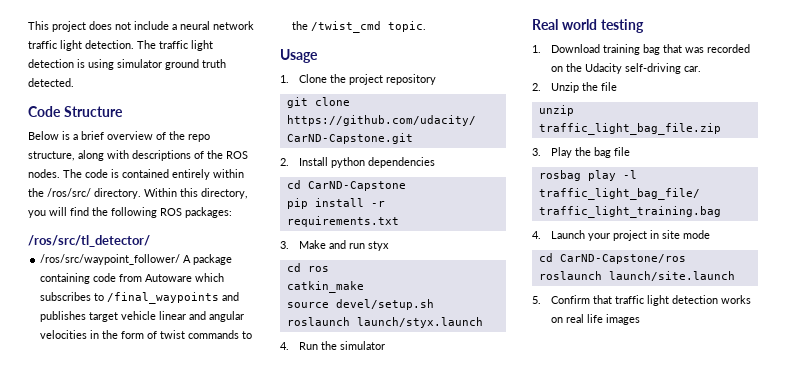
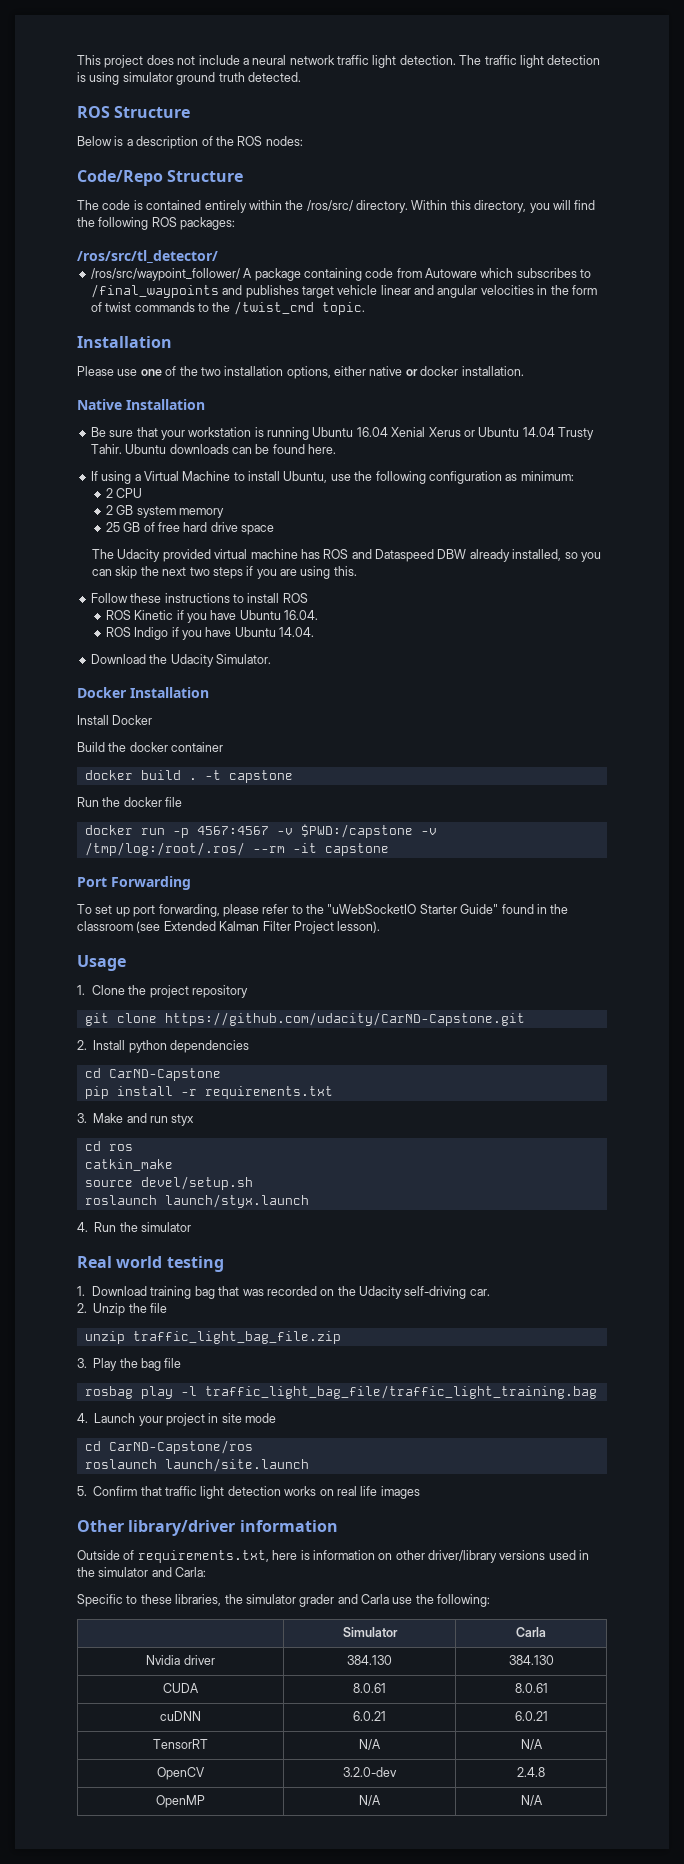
[28,106,61,117] Code -> [77,106,110,118] ROS
[81,131,210,142] [28,150,248,161] [28,169,60,178] brief overview of the repo structure, along with descriptions of the ROS nodes. -> [136,136,303,149] [77,170,244,186] description of the ROS nodes: // Code/Repo Structure //
(427, 26) none -> [77,336,172,348] [77,366,524,379] [77,399,205,410] [90,427,594,440] [90,444,336,454] [90,471,574,484] [105,488,143,498] [105,505,224,518] [105,522,275,535] [92,549,601,562] [92,566,357,579] [90,593,308,603] [105,610,319,623] [105,627,315,640] [90,654,271,667] [77,687,209,698] [77,715,153,725] [77,742,224,752] [84,770,293,783] [77,797,183,807] [84,824,437,838] [84,842,389,856] [77,876,191,890] [77,904,569,917] [77,921,381,934] // Installation // Please use one of the two installation options, either native or docker installation. // Native Installation // Be sure that your workstation is running Ubuntu 16.04 Xenial Xerus or Ubuntu 14.04 Trusty Tahir. Ubuntu downloads can be found here. // If using a Virtual Machine to install Ubuntu, use the following configuration as minimum: // 2 CPU // 2 GB system memory // 25 GB of free hard drive space // The Udacity provided virtual machine has ROS and Dataspeed DBW already installed, so you can skip the next two steps if you are using this. // Follow these instructions to install ROS // ROS Kinetic if you have Ubuntu 16.04. // ROS Indigo if you have Ubuntu 14.04. // Download the Udacity Simulator. // Docker Installation // Install Docker // Build the docker container // docker build . -t capstone // Run the docker file // docker run -p 4567:4567 -v $PWD:/capstone -v /tmp/log:/root/.ros/ --rm -it capstone // Port Forwarding // To set up port forwarding, please refer to the "uWebSocketIO Starter Guide" found in the classroom (see Extended Kalman Filter Project lesson).
(640, 319) none -> [77,1520,338,1536] [77,1550,590,1563] [77,1567,207,1577] [77,1594,491,1607] [342,1627,398,1637] [516,1627,546,1637] [146,1655,215,1665] [347,1655,392,1665] [508,1655,554,1665] [163,1683,199,1693] [353,1683,386,1693] [514,1683,548,1693] [160,1711,201,1721] [353,1711,386,1721] [514,1711,548,1721] [153,1739,208,1749] [359,1739,381,1750] [520,1739,543,1750] [157,1767,205,1780] [343,1767,397,1777] [517,1767,545,1777] [156,1795,205,1808] [359,1795,381,1806] [520,1795,543,1806] // Other library/driver information // Outside of requirements.txt, here is information on other driver/library versions used in the simulator and Carla: // Specific to these libraries, the simulator grader and Carla use the following: // | Simulator | Carla // Nvidia driver | 384.130 | 384.130 // CUDA | 8.0.61 | 8.0.61 // cuDNN | 6.0.21 | 6.0.21 // TensorRT | N/A | N/A // OpenCV | 3.2.0-dev | 2.4.8 // OpenMP | N/A | N/A

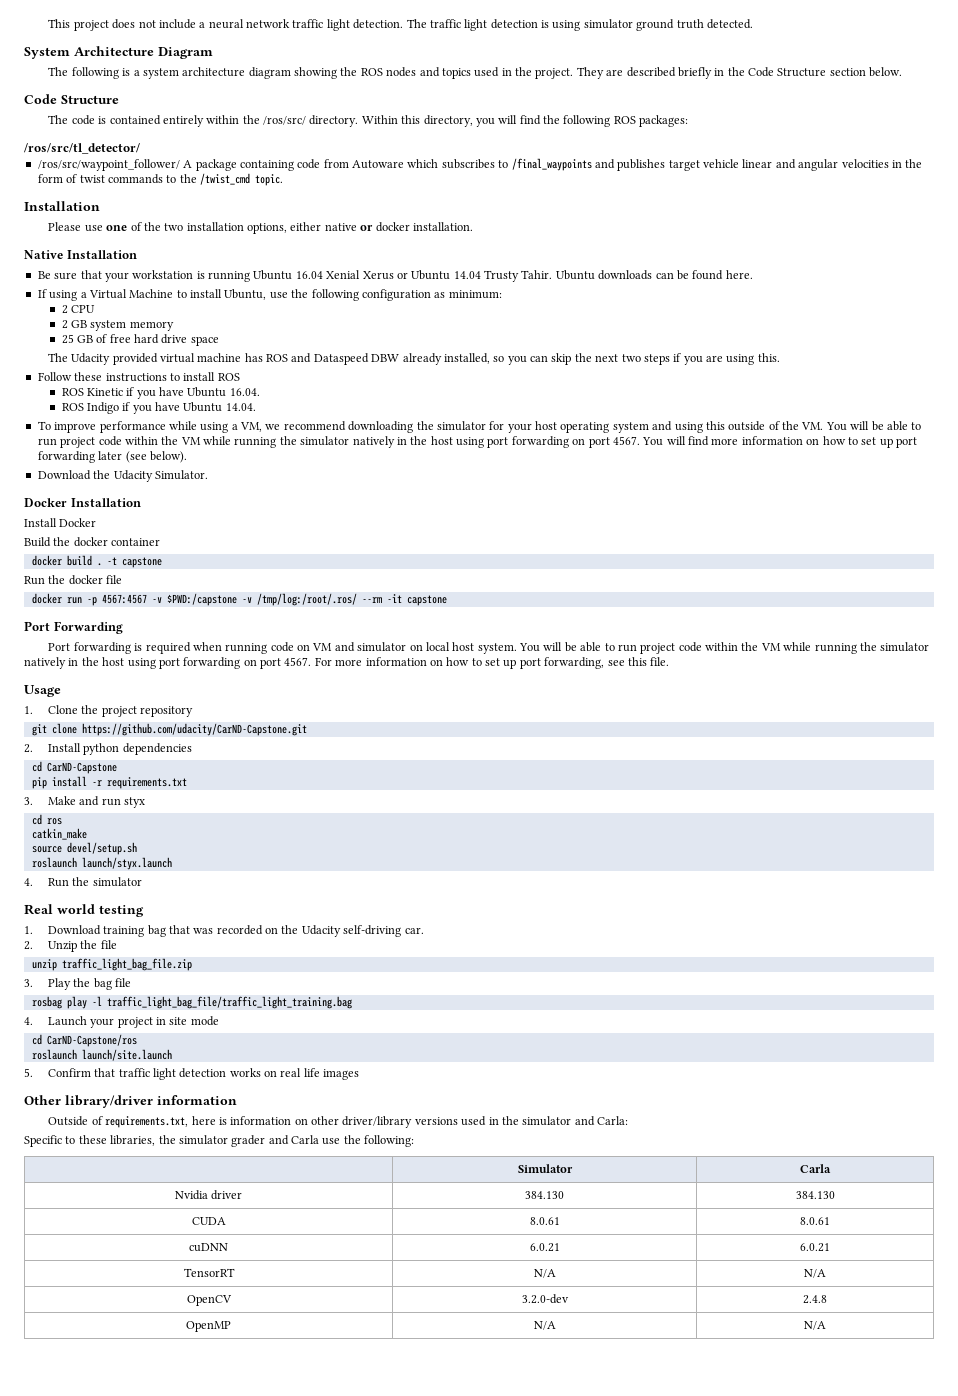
[77,106,191,118] [77,136,303,149] [77,170,163,186] ROS Structure // Below is a description of the ROS nodes: // Code/Repo -> [24,46,213,59] [48,67,903,79] [24,94,57,104] System Architecture Diagram // The following is a system architecture diagram showing the ROS nodes and topics used in the project. They are described briefly in the Code Structure section below. // Code
(315, 632) none -> [37,421,922,433] [37,436,917,448] [37,451,187,463] // To improve performance while using a VM, we recommend downloading the simulator for your host operating system and using this outside of the VM. You will be able to run project code within the VM while running the simulator natively in the host using port forwarding on port 4567. You will find more information on how to set up port forwarding later (see below).
[77,904,569,917] [77,921,381,934] To set up port forwarding, please refer to the "uWebSocketIO Starter Guide" found in the classroom (see Extended Kalman Filter Project lesson). -> [48,642,930,654] [24,657,670,669] Port forwarding is required when running code on VM and simulator on local host system. You will be able to run project code within the VM while running the simulator natively in the host using port forwarding on port 4567. For more information on how to set up port forwarding, see this file.

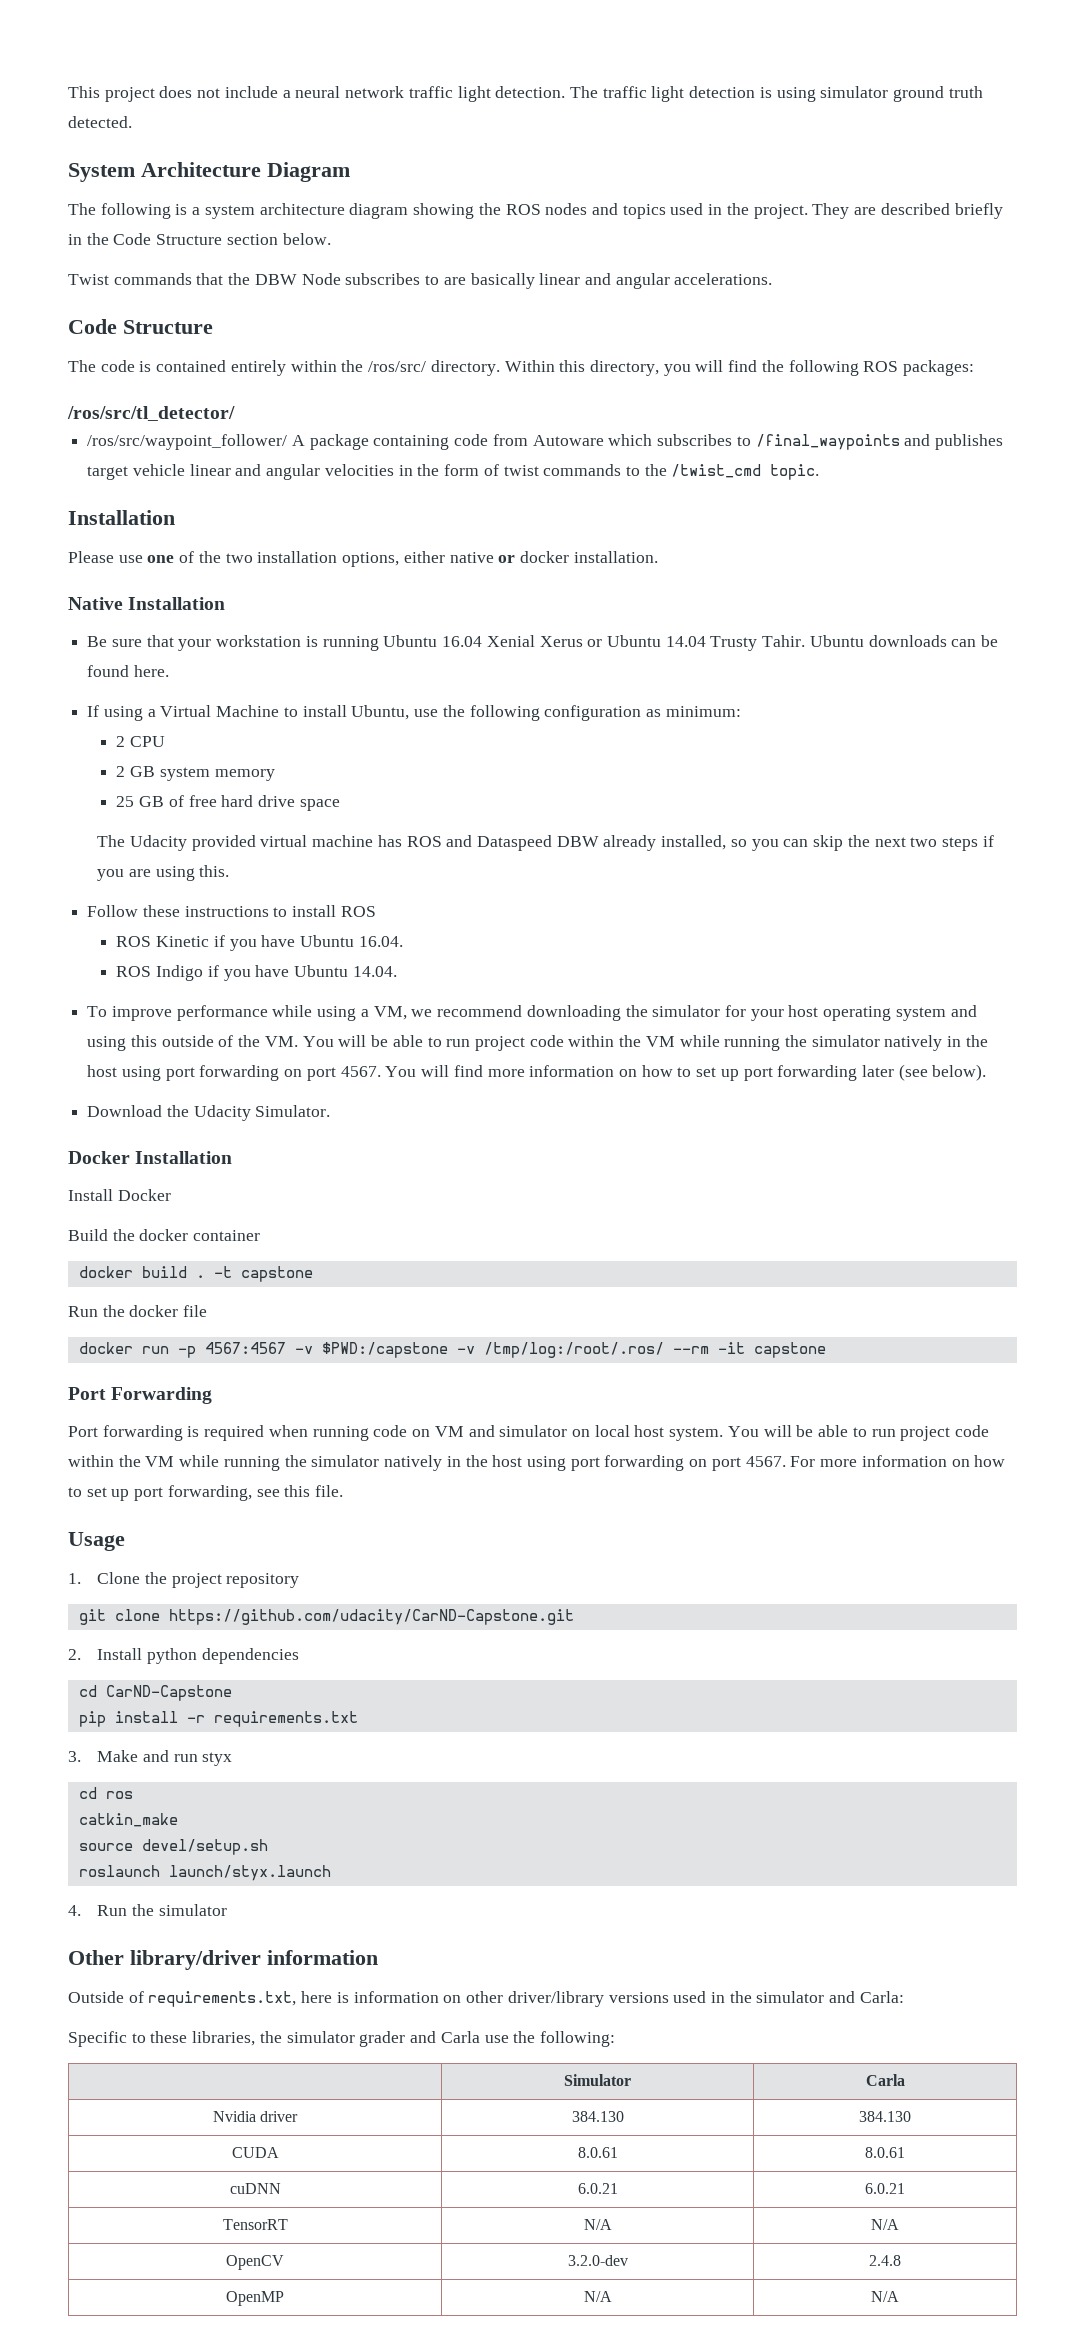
(903, 72) none -> [68,273,773,289] // Twist commands that the DBW Node subscribes to are basically linear and angular accelerations.
[24,904,144,917] [24,925,424,937] [24,940,117,952] [31,958,192,971] [24,978,131,990] [31,996,352,1009] [24,1016,219,1028] [31,1034,137,1047] [31,1049,172,1061] [24,1068,360,1080] // Real world testing // 1. Download training bag that was recorded on the Udacity self-driving car. // 2. Unzip the file // unzip traffic_light_bag_file.zip // 3. Play the bag file // rosbag play -l traffic_light_bag_file/traffic_light_training.bag // 4. Launch your project in site mode // cd CarND-Capstone/ros // roslaunch launch/site.launch // 5. Confirm that traffic light detection works on real life images -> (227, 1910) none

